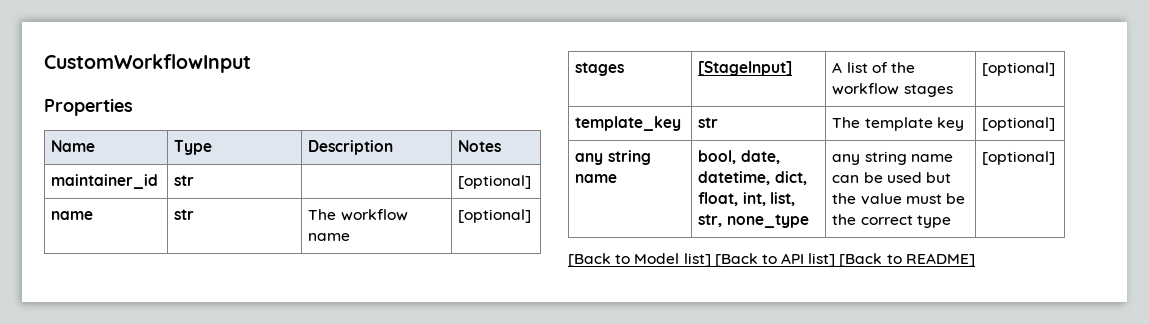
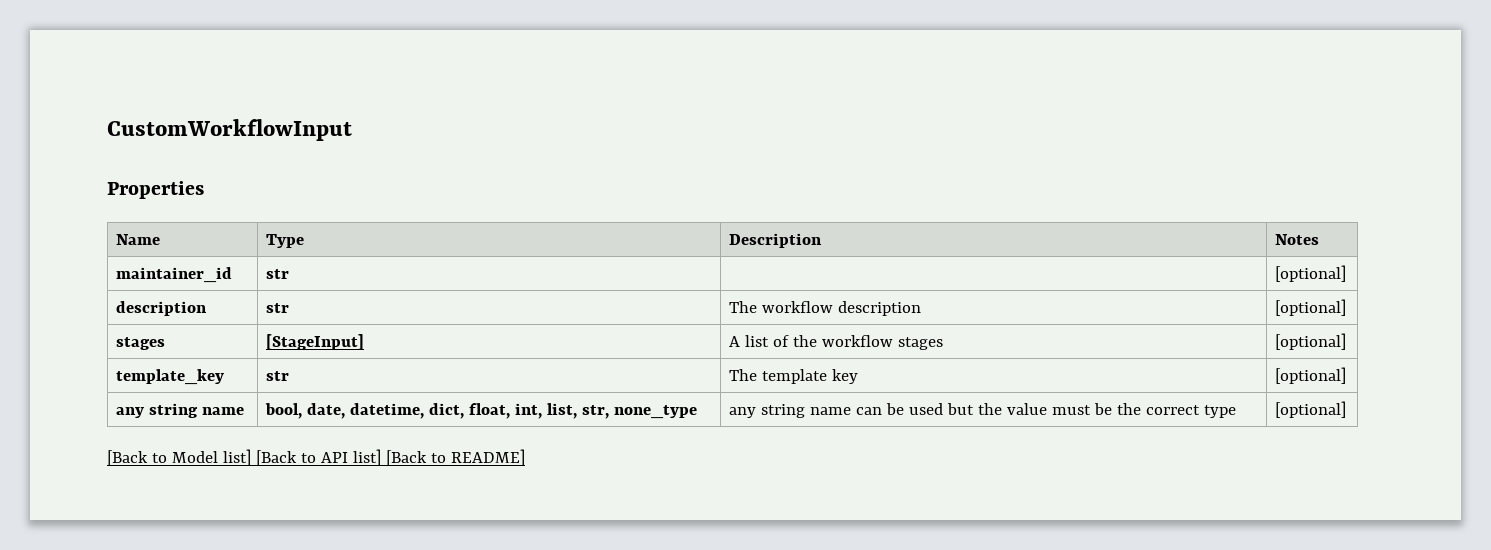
[51,211,94,220] name -> [116,301,208,316] description
[308,233,351,241] name -> [838,301,922,316] description

